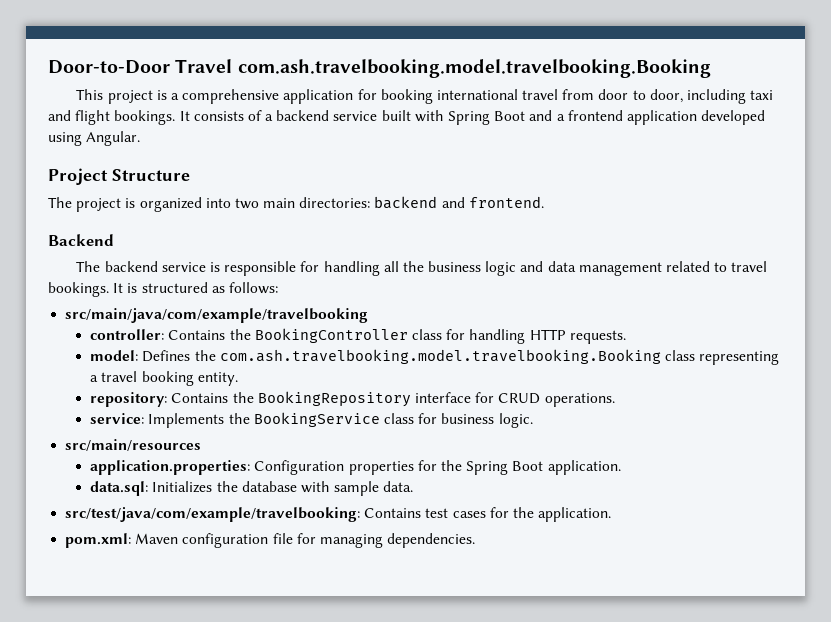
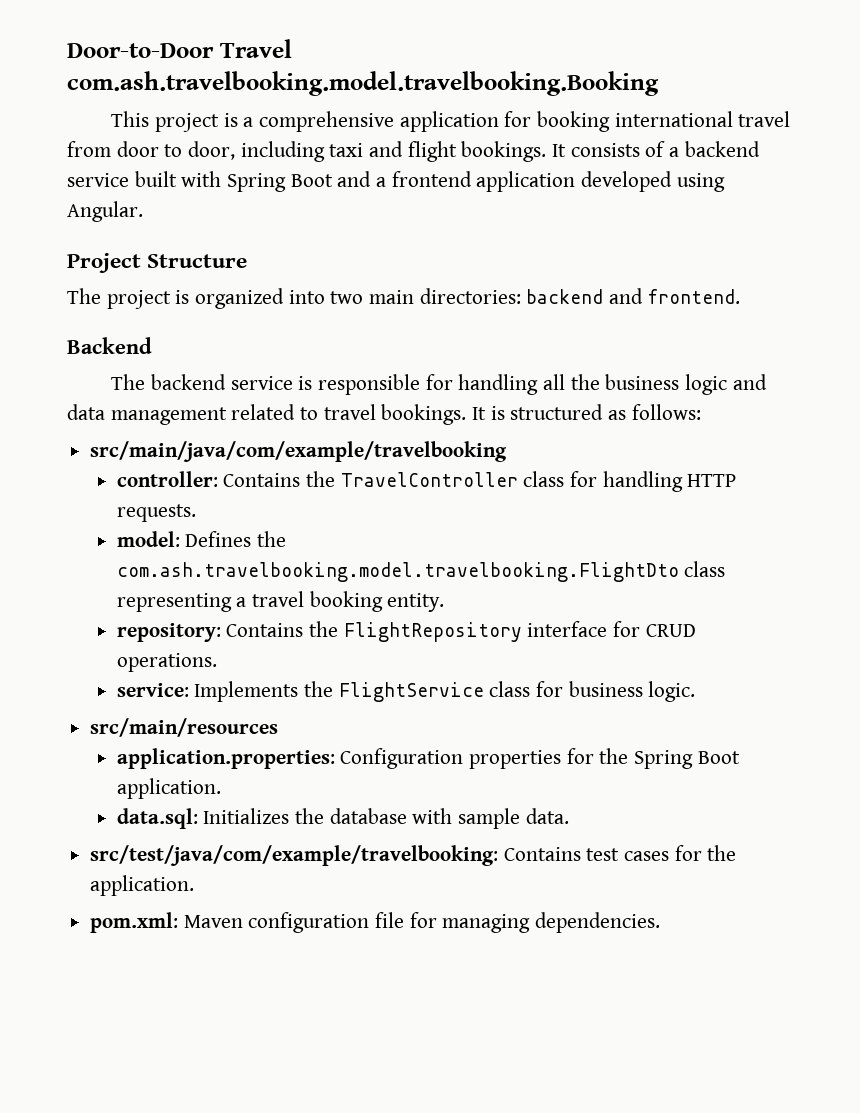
[254,328,408,343] BookingController -> [340,472,518,487] TravelController
[219,349,661,364] com.ash.travelbooking.model.travelbooking.Booking -> [116,562,679,582] com.ash.travelbooking.model.travelbooking.FlightDto
[257,391,411,407] BookingRepository -> [343,622,522,642] FlightRepository
[253,412,380,427] BookingService -> [338,682,484,702] FlightService

